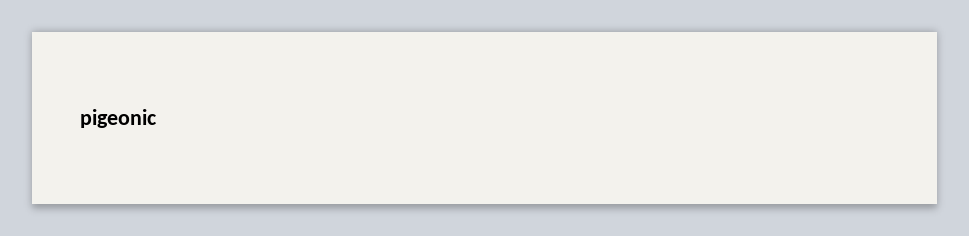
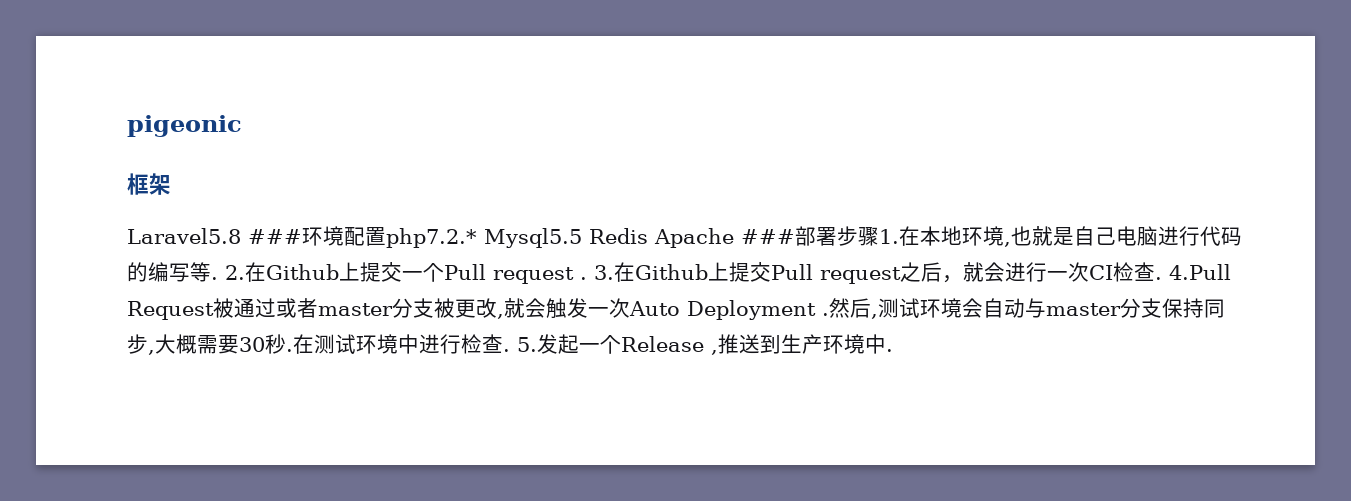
(156, 118) none -> [127,173,171,195] [127,226,1242,248] [127,262,1231,284] [127,298,1225,320] [127,334,893,355] // 框架 // Laravel5.8 ###环境配置php7.2.* Mysql5.5 Redis Apache ###部署步骤1.在本地环境,也就是自己电脑进行代码的编写等. 2.在Github上提交一个Pull request . 3.在Github上提交Pull request之后，就会进行一次CI检查. 4.Pull Request被通过或者master分支被更改,就会触发一次Auto Deployment .然后,测试环境会自动与master分支保持同步,大概需要30秒.在测试环境中进行检查. 5.发起一个Release ,推送到生产环境中.

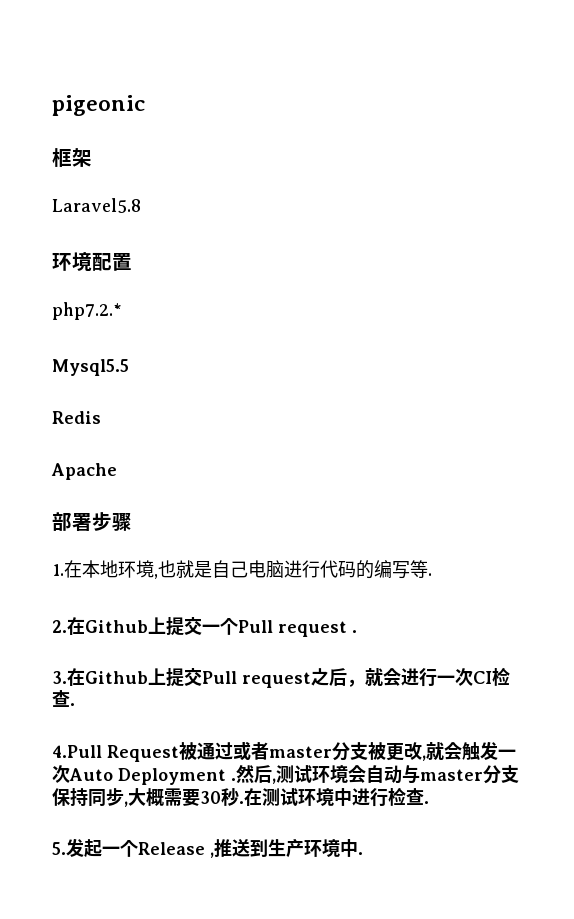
[248,229,302,244] ### -> (141, 205) //
(386, 236) none -> (132, 262) //
(477, 238) none -> (122, 311) //
(582, 238) none -> (129, 367) //
(648, 236) none -> (101, 417) //
[741,229,795,244] ### -> (117, 471) //
(879, 236) none -> (132, 521) //
(218, 278) none -> (432, 574) //
(587, 278) none -> (357, 631) //
(1162, 278) none -> (75, 704) //
(510, 350) none -> (429, 802) //

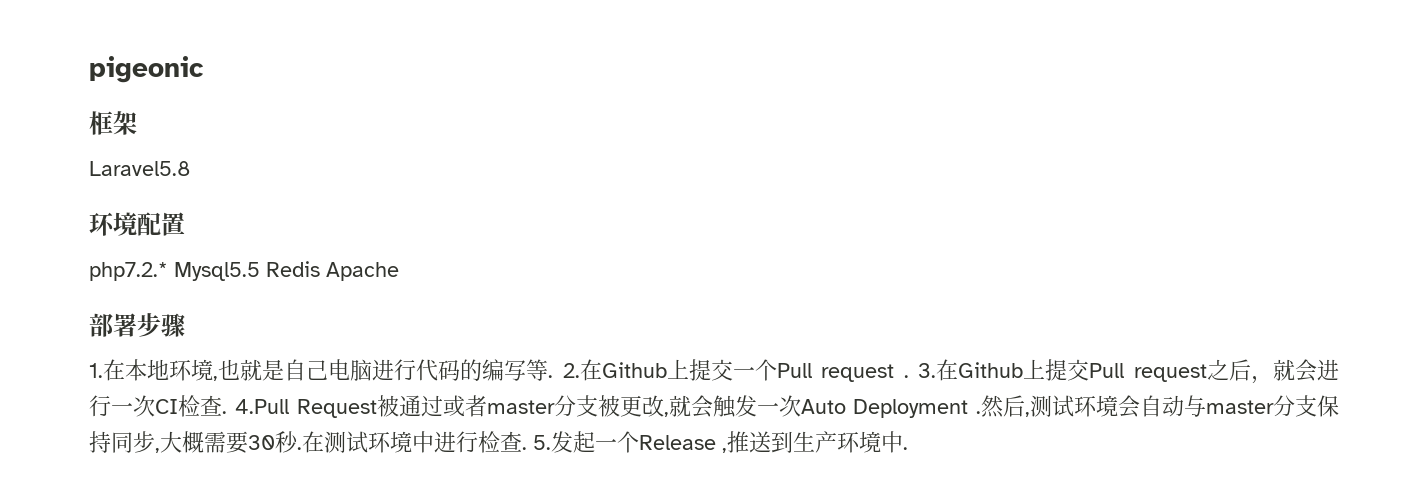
(122, 311) // -> (168, 271) none
(129, 367) // -> (260, 271) none
(101, 417) // -> (320, 269) none
(432, 574) // -> (553, 376) none
(357, 631) // -> (909, 376) none
(75, 704) // -> (227, 412) none
(429, 802) // -> (527, 448) none

